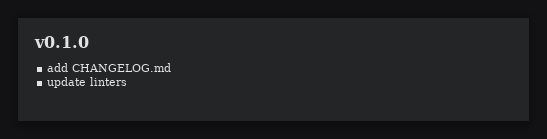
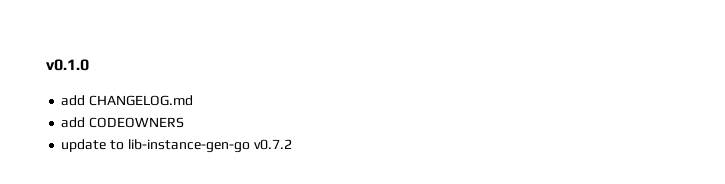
(172, 67) none -> [61,117,185,128] // add CODEOWNERS
[90,77,128,86] linters -> [110,139,292,153] to lib-instance-gen-go v0.7.2

